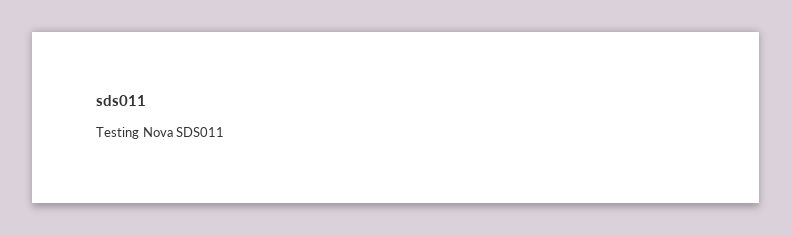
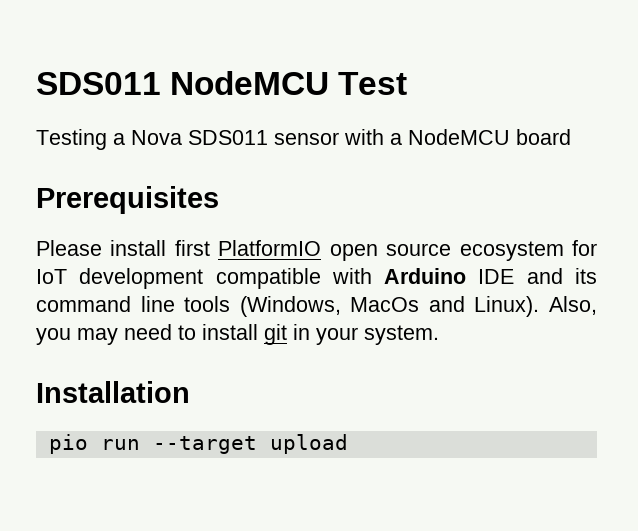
[96,95,146,106] sds011 -> [36,71,408,95] SDS011 NodeMCU Test
(139, 133) none -> [113,133,125,145] a
(225, 132) none -> [274,129,571,145] [36,186,219,214] [36,240,598,261] [36,268,597,289] [36,296,597,317] [36,324,439,345] [36,381,190,403] [48,434,348,454] sensor with a NodeMCU board // Prerequisites // Please install first PlatformIO open source ecosystem for IoT development compatible with Arduino IDE and its command line tools (Windows, MacOs and Linux). Also, you may need to install git in your system. // Installation // pio run --target upload

